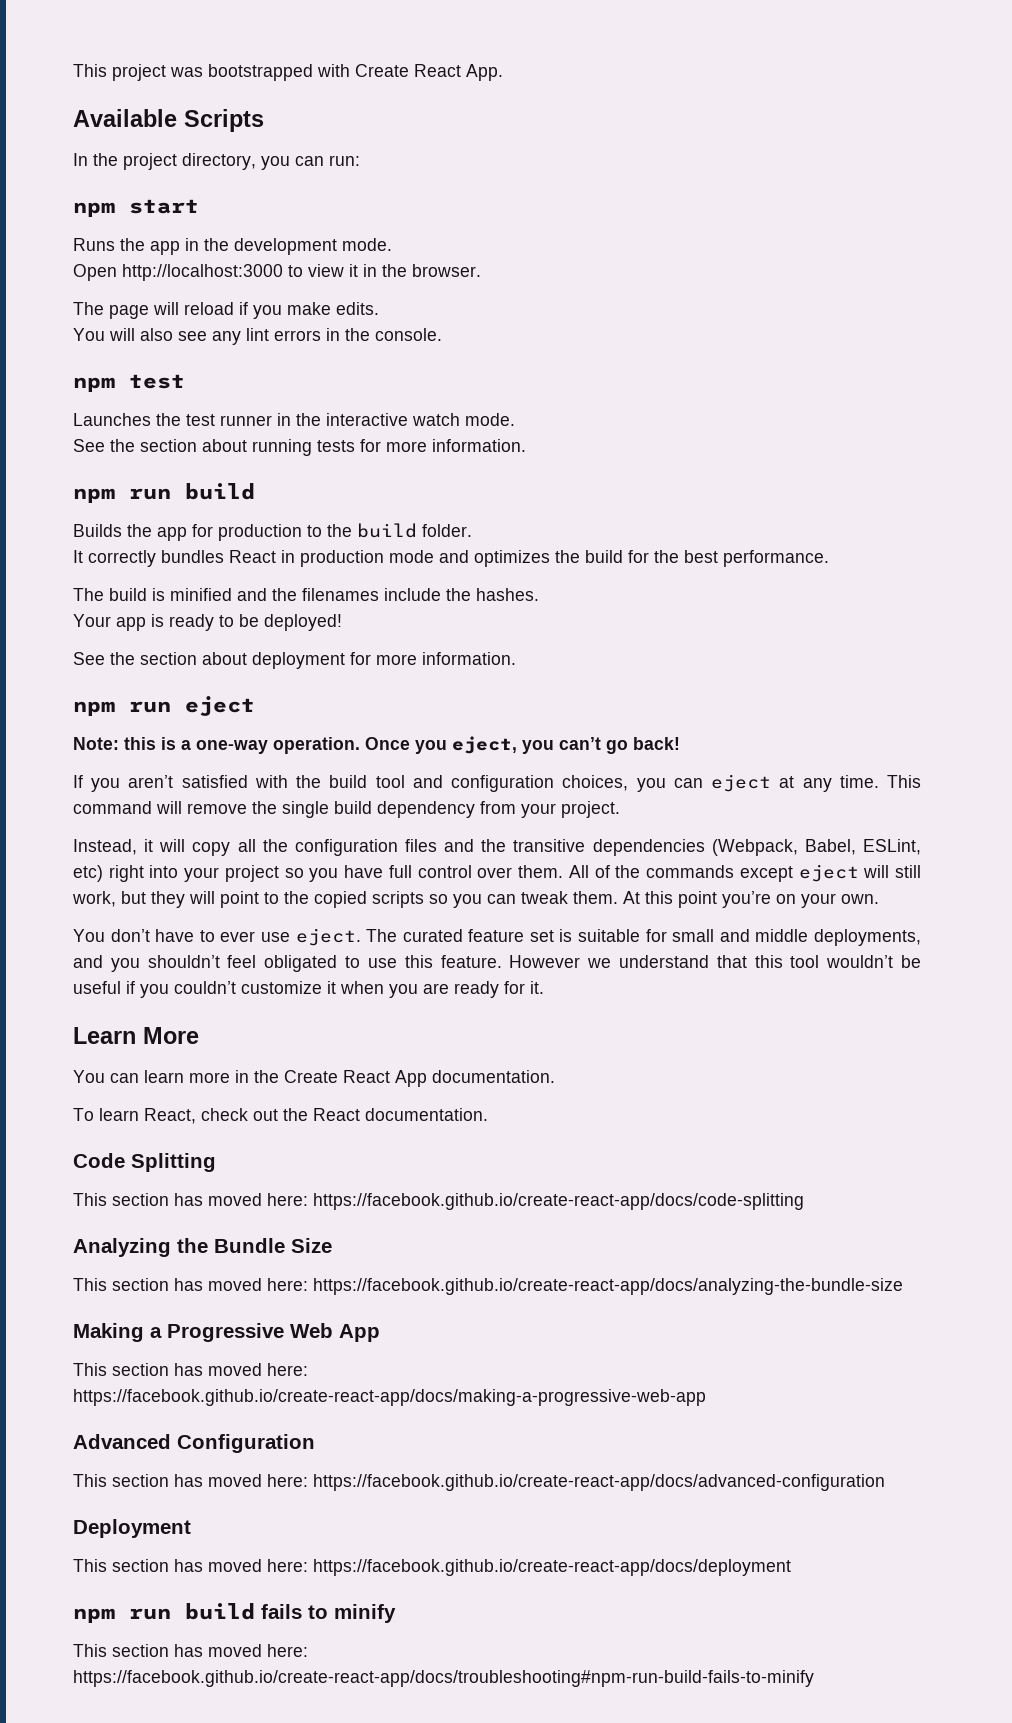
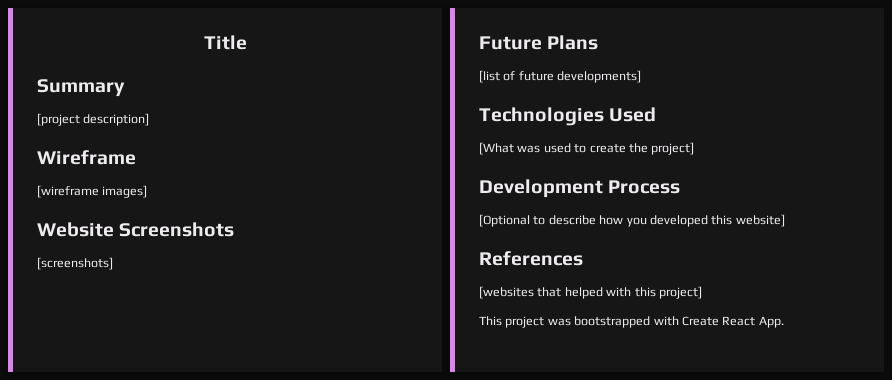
(73, 70) none -> [203,35,247,50] [37,79,125,97] [37,113,150,126] [37,150,136,165] [37,185,148,198] [37,222,235,237] [37,257,113,270] [479,35,599,50] [479,70,642,83] [479,107,657,126] [479,142,695,155] [479,179,681,198] [479,214,785,227] [479,251,583,266] [479,286,702,299] Title // Summary // [project description] // Wireframe // [wireframe images] // Website Screenshots // [screenshots] // Future Plans // [list of future developments] // Technologies Used // [What was used to create the project] // Development Process // [Optional to describe how you developed this website] // References // [websites that helped with this project] //
[73,109,264,132] [73,153,360,170] [73,199,199,217] [73,238,392,255] [73,264,481,281] [73,302,379,319] [73,328,442,345] [73,374,185,392] [73,413,515,426] [73,439,526,456] [73,483,255,503] [73,523,472,541] [73,550,829,567] [73,588,539,601] [73,614,342,631] [73,652,516,669] [73,696,255,716] [73,736,680,754] [73,774,922,792] [73,801,620,818] [73,839,921,856] [73,864,921,882] [72,891,879,908] [73,928,922,946] [73,955,921,972] [73,981,544,998] [73,1027,199,1044] [73,1070,555,1087] [73,1108,488,1124] [73,1153,216,1172] [73,1193,804,1210] [73,1238,332,1257] [73,1278,903,1295] [73,1323,380,1342] [73,1363,308,1376] [73,1389,706,1406] [73,1434,315,1453] [73,1474,885,1491] [73,1519,191,1538] [73,1559,791,1576] [73,1603,396,1623] [73,1644,308,1657] [73,1670,814,1687] // Available Scripts // In the project directory, you can run: // npm start // Runs the app in the development mode. // Open http://localhost:3000 to view it in the browser. // The page will reload if you make edits. // You will also see any lint errors in the console. // npm test // Launches the test runner in the interactive watch mode. // See the section about running tests for more information. // npm run build // Builds the app for production to the build folder. // It correctly bundles React in production mode and optimizes the build for the best performance. // The build is minified and the filenames include the hashes. // Your app is ready to be deployed! // See the section about deployment for more information. // npm run eject // Note: this is a one-way operation. Once you eject, you can’t go back! // If you aren’t satisfied with the build tool and configuration choices, you can eject at any time. This command will remove the single build dependency from your project. // Instead, it will copy all the configuration files and the transitive dependencies (Webpack, Babel, ESLint, etc) right into your project so you have full control over them. All of the commands except eject will still work, but they will point to the copied scripts so you can tweak them. At this point you’re on your own. // You don’t have to ever use eject. The curated feature set is suitable for small and middle deployments, and you shouldn’t feel obligated to use this feature. However we understand that this tool wouldn’t be useful if you couldn’t customize it when you are ready for it. // Learn More // You can learn more in the Create React App documentation. // To learn React, check out the React documentation. // Code Splitting // This section has moved here: https://facebook.github.io/create-react-app/docs/code-splitting // Analyzing the Bundle Size // This section has moved here: https://facebook.github.io/create-react-app/docs/analyzing-the-bundle-size // Making a Progressive Web App // This section has moved here: https://facebook.github.io/create-react-app/docs/making-a-progressive-web-app // Advanced Configuration // This section has moved here: https://facebook.github.io/create-react-app/docs/advanced-configuration // Deployment // This section has moved here: https://facebook.github.io/create-react-app/docs/deployment // npm run build fails to minify // This section has moved here: https://facebook.github.io/create-react-app/docs/troubleshooting#npm-run-build-fails-to-minify -> (784, 322) none

